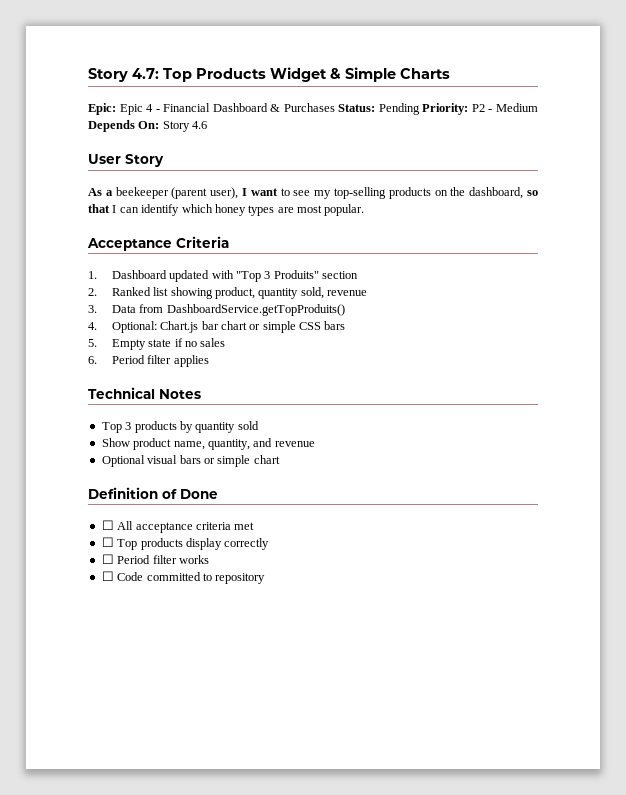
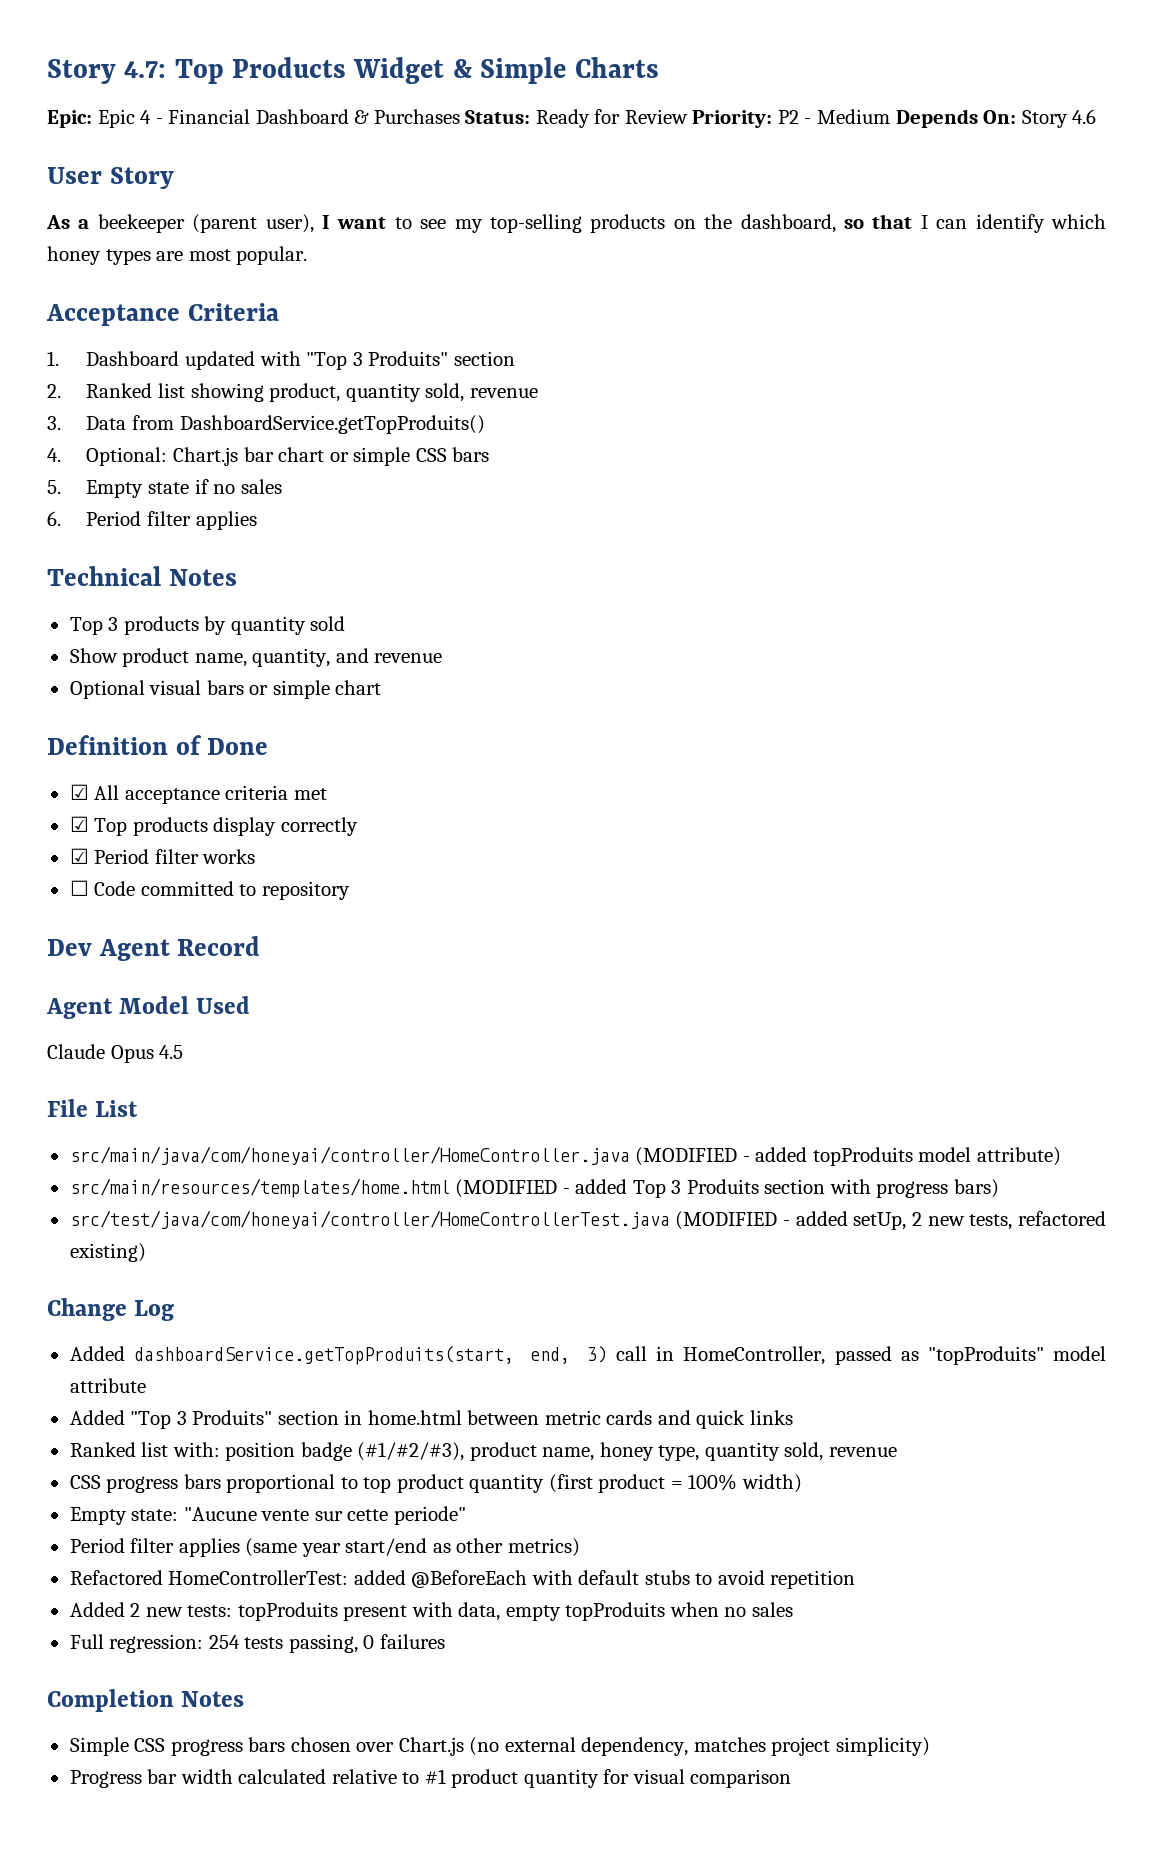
[378,103,420,115] Pending -> [535,109,688,128] Ready for Review
[101,520,114,530] ☐ -> [69,784,89,800] ☑
[101,537,114,547] ☐ -> [69,816,89,832] ☑
[101,554,114,564] ☐ -> [69,848,89,864] ☑
(266, 578) none -> [47,936,261,961] [46,996,251,1019] [47,1044,184,1063] [47,1099,139,1117] [69,1146,1061,1166] [69,1178,999,1198] [69,1210,1106,1230] [69,1243,146,1262] [47,1298,175,1321] [69,1346,1106,1365] [69,1378,146,1393] [69,1410,793,1429] [69,1442,897,1461] [69,1474,802,1493] [69,1506,466,1525] [69,1538,580,1557] [69,1570,856,1589] [69,1602,793,1621] [69,1634,445,1653] [47,1689,245,1712] [69,1737,930,1756] [69,1769,792,1788] // Dev Agent Record // Agent Model Used // Claude Opus 4.5 // File List // src/main/java/com/honeyai/controller/HomeController.java (MODIFIED - added topProduits model attribute) // src/main/resources/templates/home.html (MODIFIED - added Top 3 Produits section with progress bars) // src/test/java/com/honeyai/controller/HomeControllerTest.java (MODIFIED - added setUp, 2 new tests, refactored existing) // Change Log // Added dashboardService.getTopProduits(start, end, 3) call in HomeController, passed as "topProduits" model attribute // Added "Top 3 Produits" section in home.html between metric cards and quick links // Ranked list with: position badge (#1/#2/#3), product name, honey type, quantity sold, revenue // CSS progress bars proportional to top product quantity (first product = 100% width) // Empty state: "Aucune vente sur cette periode" // Period filter applies (same year start/end as other metrics) // Refactored HomeControllerTest: added @BeforeEach with default stubs to avoid repetition // Added 2 new tests: topProduits present with data, empty topProduits when no sales // Full regression: 254 tests passing, 0 failures // Completion Notes // Simple CSS progress bars chosen over Chart.js (no external dependency, matches project simplicity) // Progress bar width calculated relative to #1 product quantity for visual comparison

